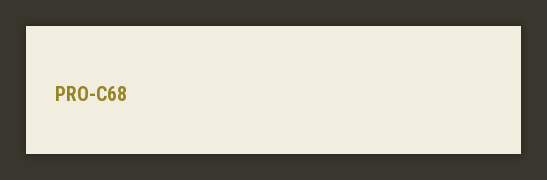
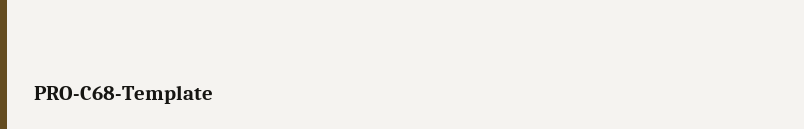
[55,86,127,101] PRO-C68 -> [34,85,213,104] PRO-C68-Template

